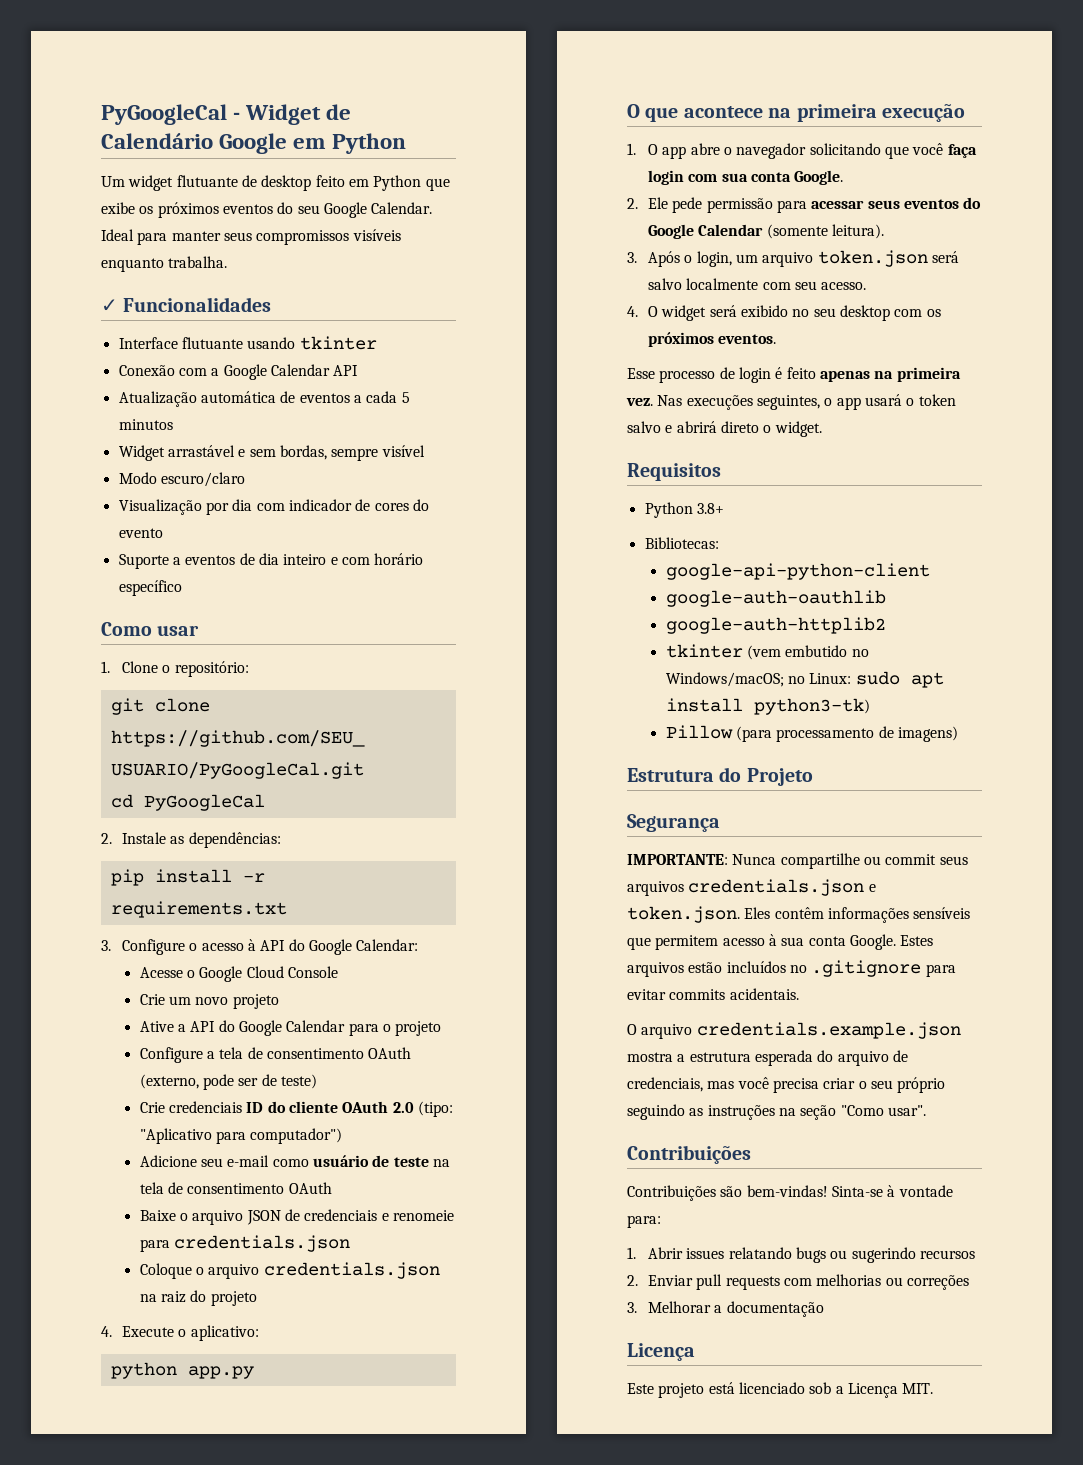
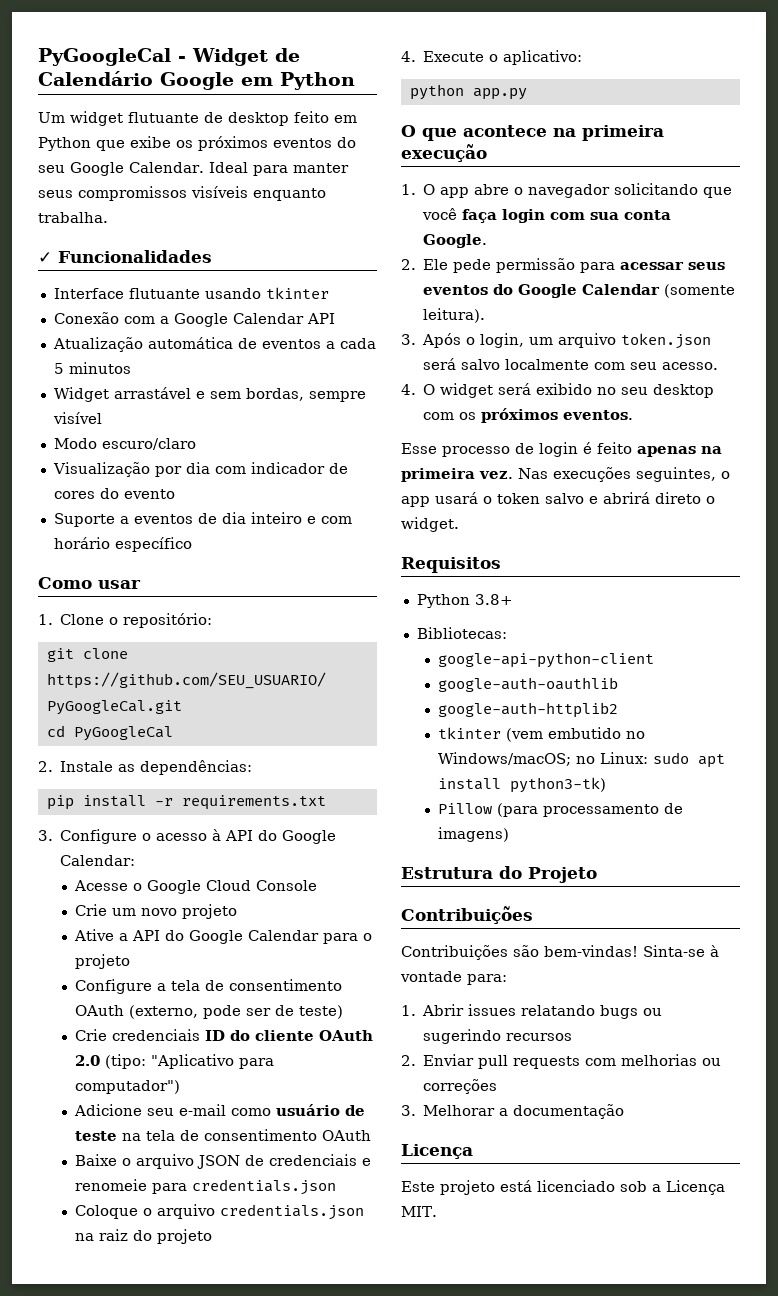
[627,814,720,832] [627,853,968,869] [627,879,876,896] [627,906,971,923] [627,934,934,950] [627,960,956,977] [627,988,799,1000] [627,1022,961,1039] [627,1050,908,1066] [627,1077,946,1093] [627,1104,926,1120] // Segurança // IMPORTANTE: Nunca compartilhe ou commit seus arquivos credentials.json e token.json. Eles contêm informações sensíveis que permitem acesso à sua conta Google. Estes arquivos estão incluídos no .gitignore para evitar commits acidentais. // O arquivo credentials.example.json mostra a estrutura esperada do arquivo de credenciais, mas você precisa criar o seu próprio seguindo as instruções na seção "Como usar". -> (597, 875) none

